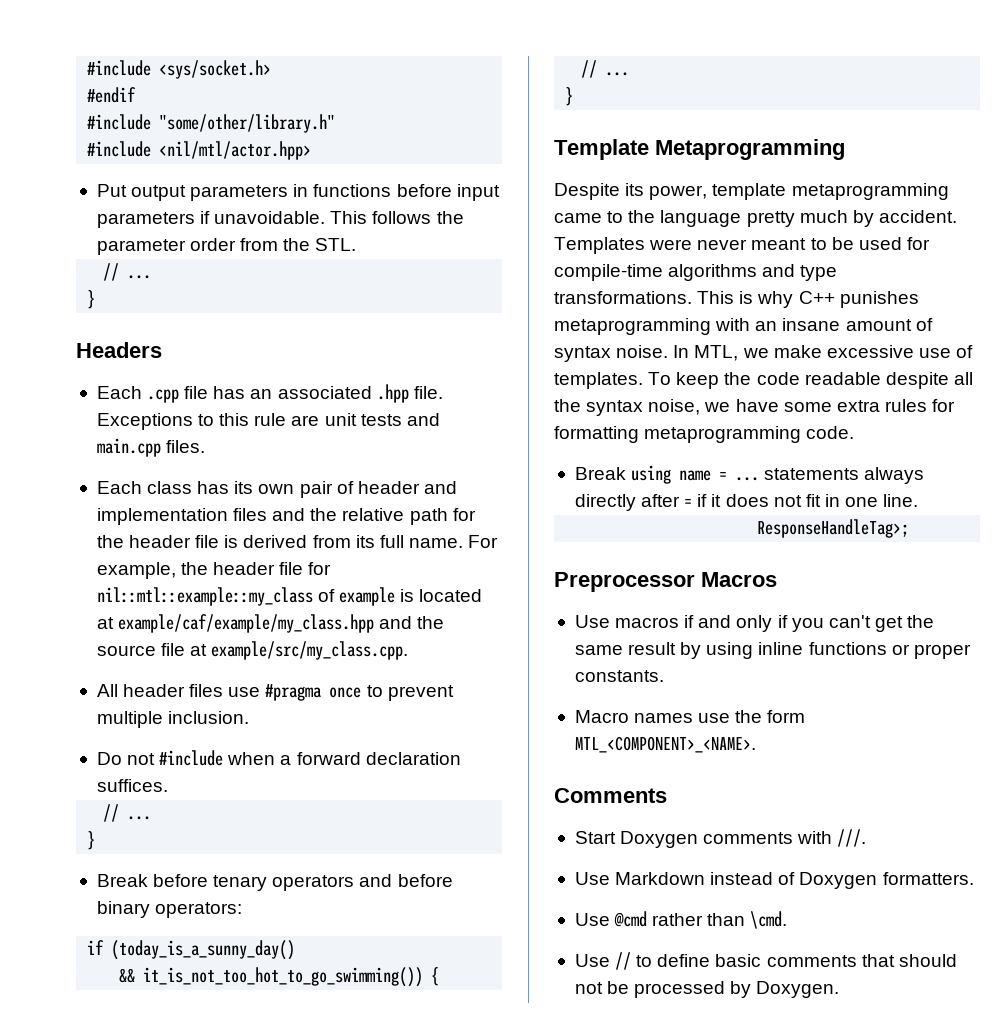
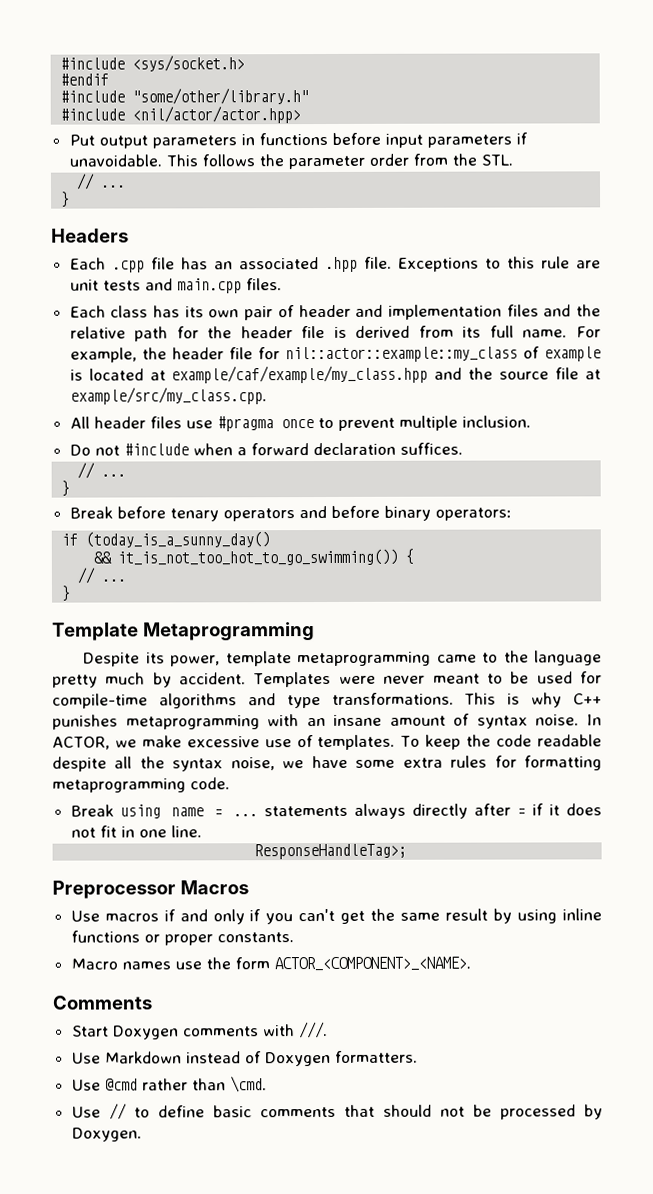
[159,141,312,160] <nil/mtl/actor.hpp> -> [132,106,302,124] <nil/actor/actor.hpp>
[96,587,313,606] nil::mtl::example::my_class -> [284,346,518,363] nil::actor::example::my_class
[694,345,739,361] MTL, -> [52,736,110,750] ACTOR,
[574,736,756,753] MTL_<COMPONENT>_<NAME>. -> [273,956,471,972] ACTOR_<COMPONENT>_<NAME>.

